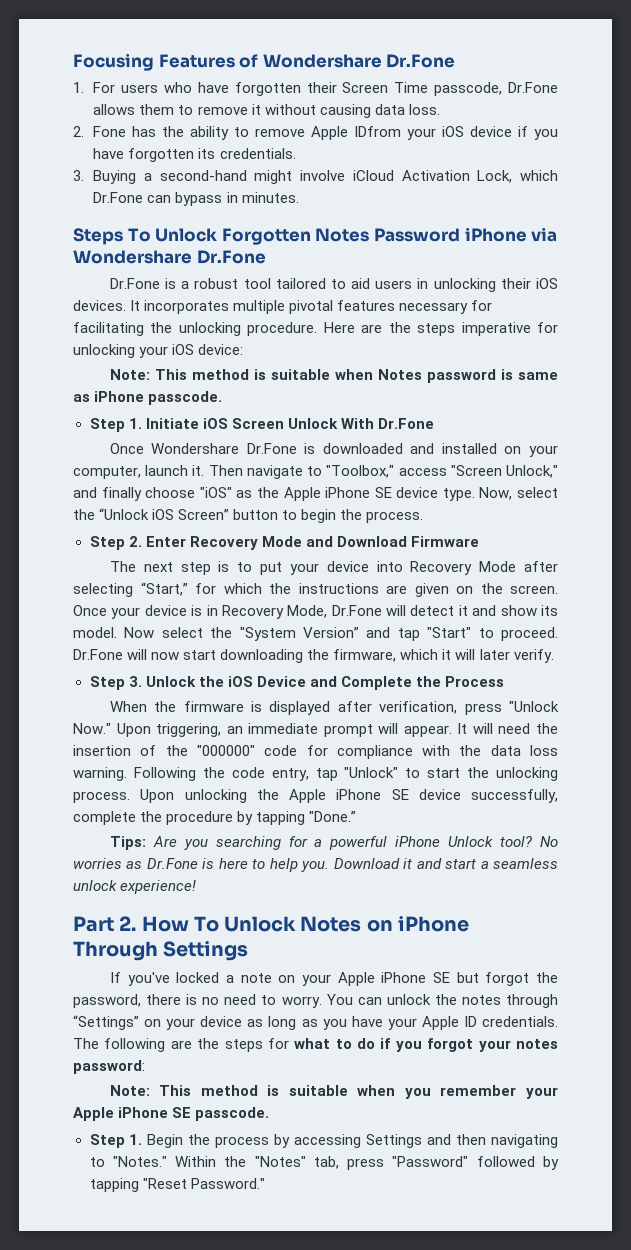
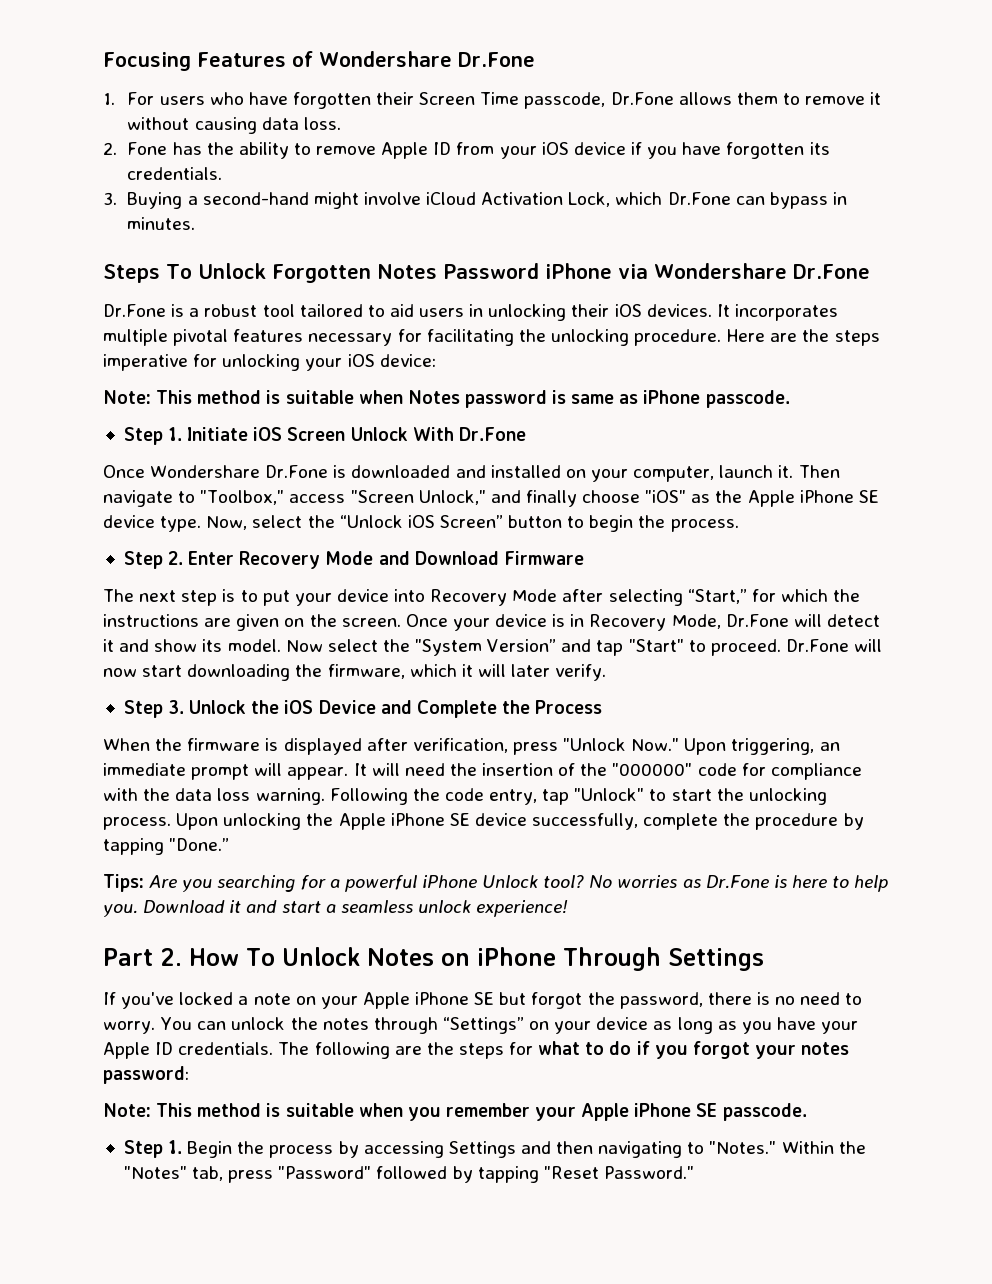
[354,126,402,137] IDfrom -> [433,142,495,155] ID from

